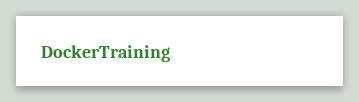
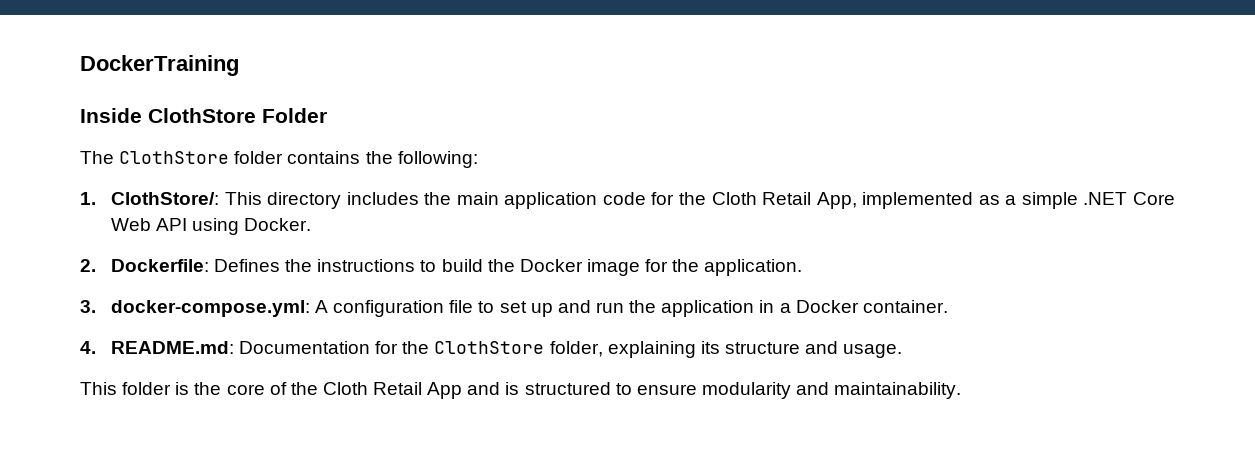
(170, 53) none -> [80,108,327,123] [80,151,478,168] [80,192,1176,209] [110,218,312,235] [80,259,803,276] [80,300,948,317] [80,341,903,358] [80,382,962,399] // Inside ClothStore Folder // The ClothStore folder contains the following: // 1. ClothStore/: This directory includes the main application code for the Cloth Retail App, implemented as a simple .NET Core Web API using Docker. // 2. Dockerfile: Defines the instructions to build the Docker image for the application. // 3. docker-compose.yml: A configuration file to set up and run the application in a Docker container. // 4. README.md: Documentation for the ClothStore folder, explaining its structure and usage. // This folder is the core of the Cloth Retail App and is structured to ensure modularity and maintainability.

